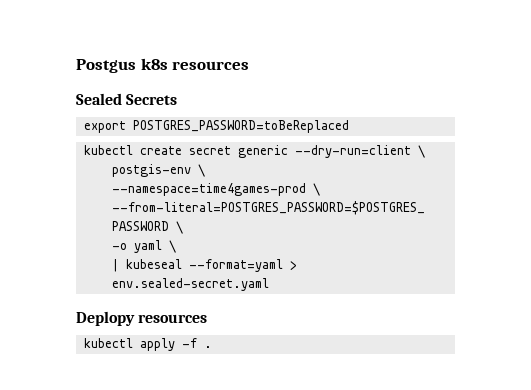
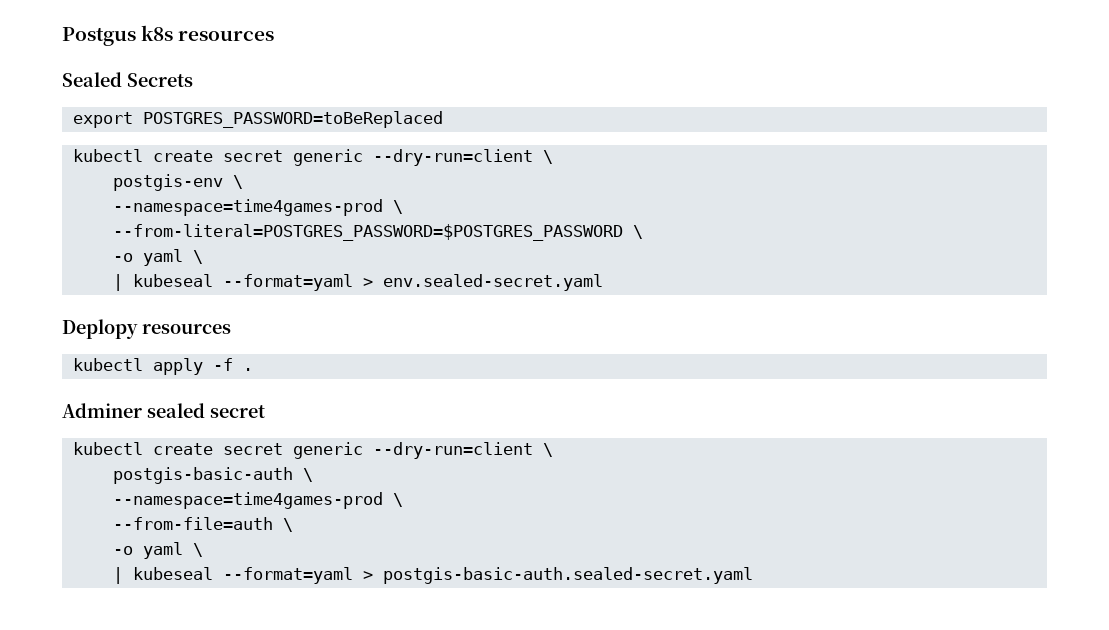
(213, 347) none -> [62,403,265,418] [72,442,553,459] [112,467,313,484] [112,492,403,509] [112,517,293,532] [112,542,203,559] [112,567,753,584] // Adminer sealed secret // kubectl create secret generic --dry-run=client \ // postgis-basic-auth \ // --namespace=time4games-prod \ // --from-file=auth \ // -o yaml \ // | kubeseal --format=yaml > postgis-basic-auth.sealed-secret.yaml

